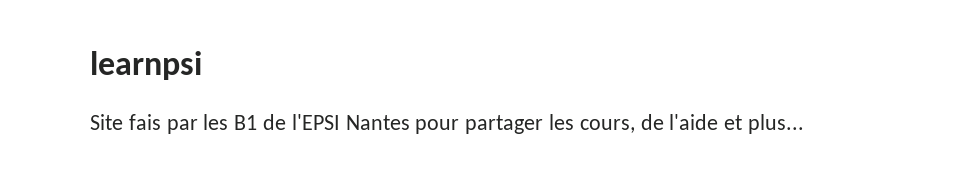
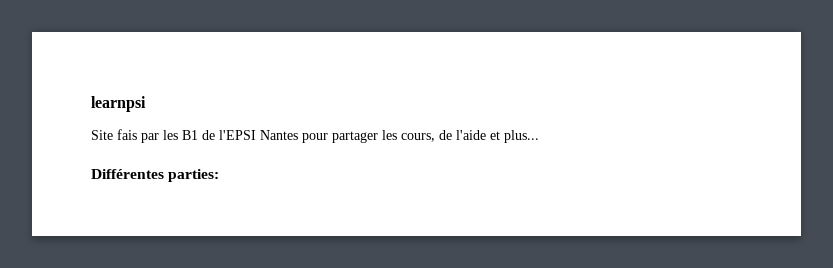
(805, 124) none -> [91,169,220,182] // Différentes parties:

